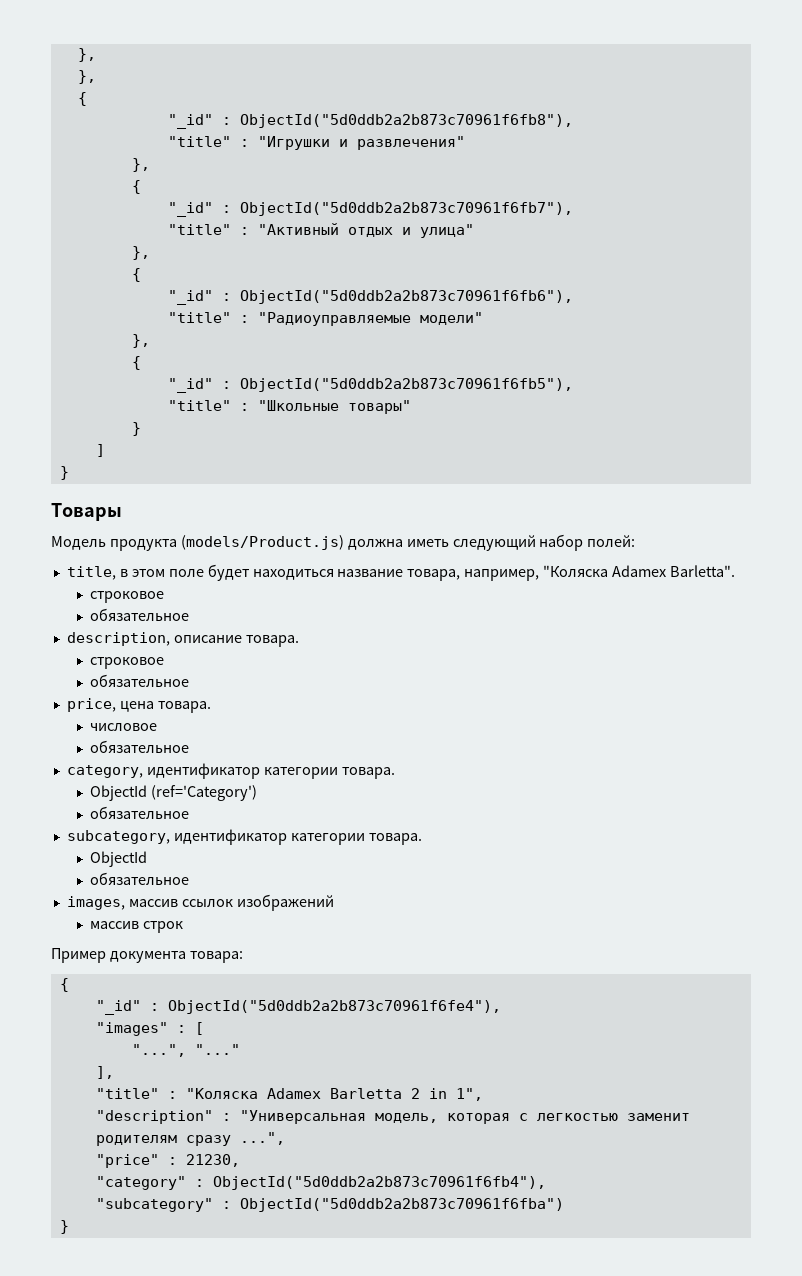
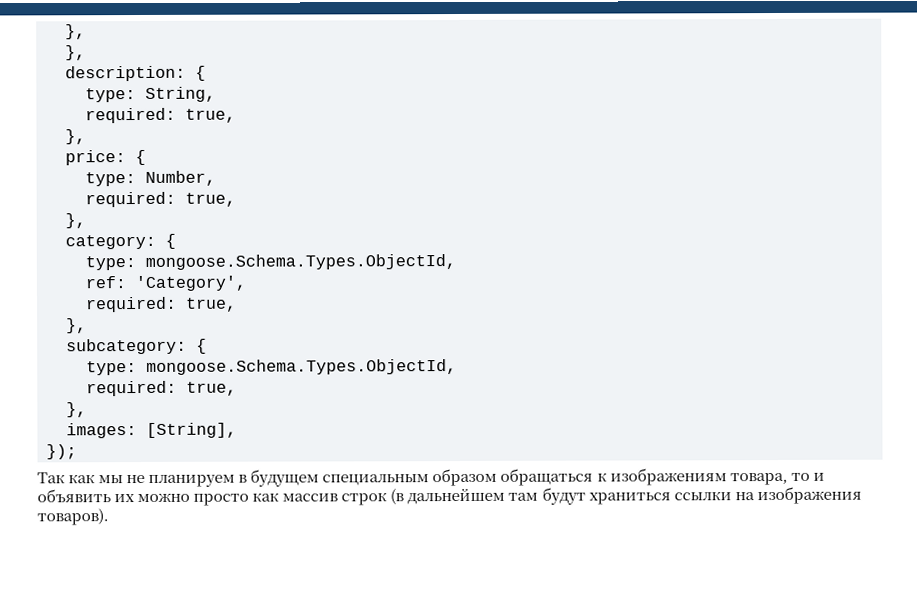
[77,92,87,106] [167,114,573,129] [167,136,465,150] [131,158,150,172] [131,180,141,194] [167,202,573,217] [167,223,474,238] [131,246,150,260] [131,268,141,282] [167,290,573,305] [167,312,483,326] [131,334,150,348] [131,356,141,370] [167,378,573,393] [167,400,411,414] [131,422,141,436] [95,444,105,457] [59,466,69,480] [51,503,122,521] [51,534,636,551] [66,564,736,581] [90,591,165,603] [90,608,190,621] [66,632,299,647] [90,657,165,669] [90,674,190,687] [66,698,211,713] [90,723,158,731] [90,740,190,753] [66,763,395,779] [90,785,258,801] [90,806,190,819] [66,829,422,845] [90,851,148,867] [90,872,190,885] [66,894,334,911] [90,921,184,933] [51,948,243,963] [59,978,69,992] [95,1000,501,1015] [95,1022,204,1036] [131,1044,240,1057] [95,1066,114,1079] [95,1088,483,1101] [95,1110,690,1124] [95,1132,285,1146] [95,1154,240,1168] [95,1176,546,1190] [95,1198,564,1212] [59,1220,69,1234] { // "_id" : ObjectId("5d0ddb2a2b873c70961f6fb8"), // "title" : "Игрушки и развлечения" // }, // { // "_id" : ObjectId("5d0ddb2a2b873c70961f6fb7"), // "title" : "Активный отдых и улица" // }, // { // "_id" : ObjectId("5d0ddb2a2b873c70961f6fb6"), // "title" : "Радиоуправляемые модели" // }, // { // "_id" : ObjectId("5d0ddb2a2b873c70961f6fb5"), // "title" : "Школьные товары" // } // ] // } // Товары // Модель продукта (models/Product.js) должна иметь следующий набор полей: // title, в этом поле будет находиться название товара, например, "Коляска Adamex Barletta". // строковое // обязательное // description, описание товара. // строковое // обязательное // price, цена товара. // числовое // обязательное // category, идентификатор категории товара. // ObjectId (ref='Category') // обязательное // subcategory, идентификатор категории товара. // ObjectId // обязательное // images, массив ссылок изображений // массив строк // Пример документа товара: // { // "_id" : ObjectId("5d0ddb2a2b873c70961f6fe4"), // "images" : [ // "...", "..." // ], // "title" : "Коляска Adamex Barletta 2 in 1", // "description" : "Универсальная модель, которая с легкостью заменит родителям сразу ...", // "price" : 21230, // "category" : ObjectId("5d0ddb2a2b873c70961f6fb4"), // "subcategory" : ObjectId("5d0ddb2a2b873c70961f6fba") // } -> [65,65,206,82] [85,86,216,103] [85,107,236,124] [65,129,86,145] [65,149,146,166] [85,170,216,187] [85,191,236,208] [65,213,86,229] [65,233,176,250] [85,254,456,271] [85,275,246,292] [86,296,237,313] [66,318,87,334] [66,338,207,355] [86,359,457,376] [86,380,237,397] [66,402,87,418] [66,422,237,439] [46,444,77,460] [37,468,825,487] [37,486,862,506] [37,508,109,526] description: { // type: String, // required: true, // }, // price: { // type: Number, // required: true, // }, // category: { // type: mongoose.Schema.Types.ObjectId, // ref: 'Category', // required: true, // }, // subcategory: { // type: mongoose.Schema.Types.ObjectId, // required: true, // }, // images: [String], // }); // Так как мы не планируем в будущем специальным образом обращаться к изображениям товара, то и объявить их можно просто как массив строк (в дальнейшем там будут храниться ссылки на изображения товаров).

